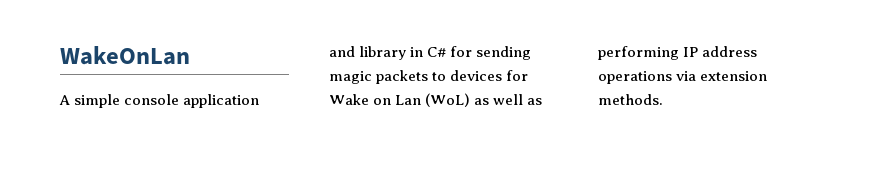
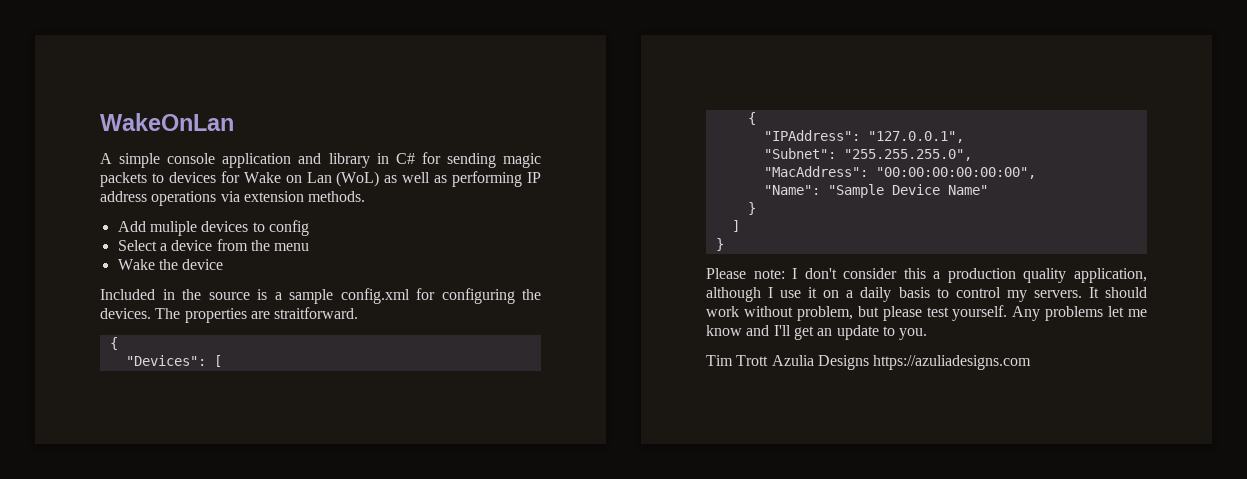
(663, 99) none -> [117,220,309,236] [117,239,310,251] [117,259,224,270] [100,288,541,304] [100,307,359,323] [109,337,118,350] [125,355,222,367] [747,112,756,125] [763,130,964,143] [763,148,972,161] [763,166,1036,179] [763,184,988,198] [747,202,756,215] [731,220,740,232] [715,238,724,251] [706,268,1147,283] [706,287,1147,302] [706,305,1147,321] [706,325,928,340] [706,355,1032,370] // Add muliple devices to config // Select a device from the menu // Wake the device // Included in the source is a sample config.xml for configuring the devices. The properties are straitforward. // { // "Devices": [ // { // "IPAddress": "127.0.0.1", // "Subnet": "255.255.255.0", // "MacAddress": "00:00:00:00:00:00", // "Name": "Sample Device Name" // } // ] // } // Please note: I don't consider this a production quality application, although I use it on a daily basis to control my servers. It should work without problem, but please test yourself. Any problems let me know and I'll get an update to you. // Tim Trott Azulia Designs https://azuliadesigns.com

